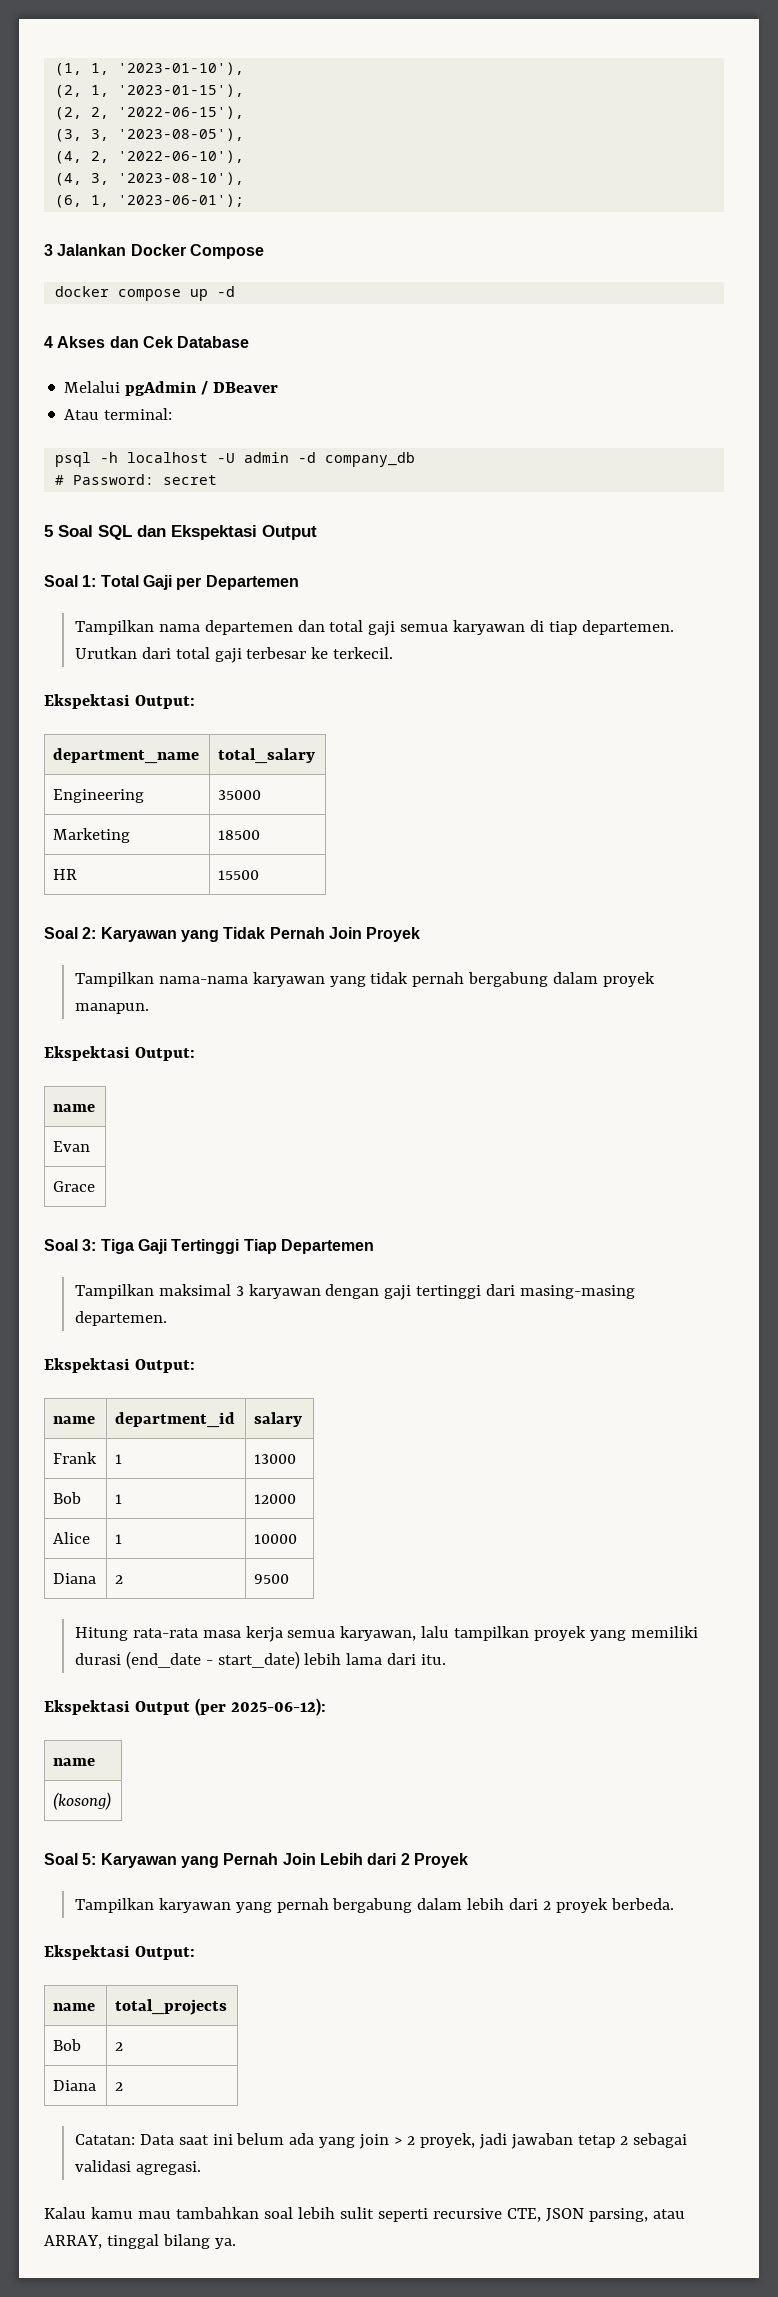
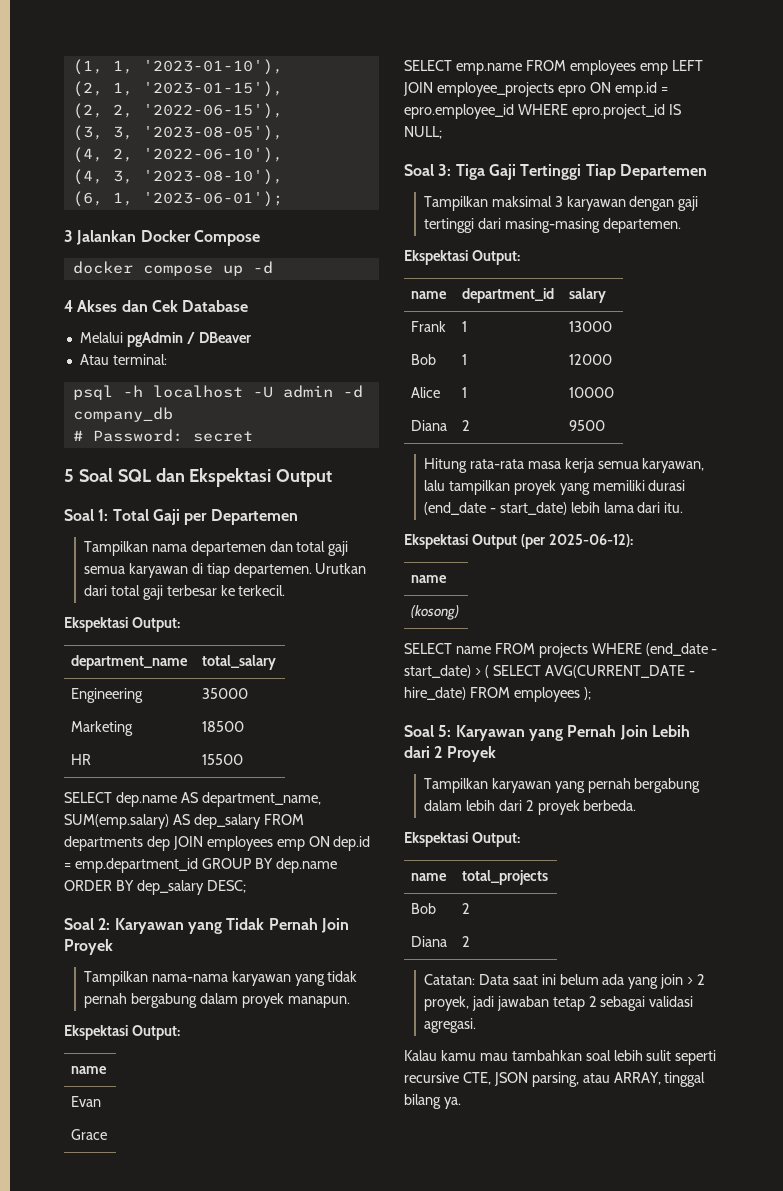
(260, 875) none -> [64,792,321,807] [64,814,304,829] [64,836,371,851] [64,858,337,873] [64,880,246,895] // SELECT dep.name AS department_name, SUM(emp.salary) AS dep_salary FROM departments dep JOIN employees emp ON dep.id = emp.department_id GROUP BY dep.name ORDER BY dep_salary DESC;
(96, 1186) none -> [404,60,703,75] [403,82,668,97] [404,104,682,119] [404,126,442,139] // SELECT emp.name FROM employees emp LEFT JOIN employee_projects epro ON emp.id = epro.employee_id WHERE epro.project_id IS NULL;
(112, 1801) none -> [404,643,718,658] [404,665,695,678] [404,687,591,702] // SELECT name FROM projects WHERE (end_date - start_date) > ( SELECT AVG(CURRENT_DATE - hire_date) FROM employees );

